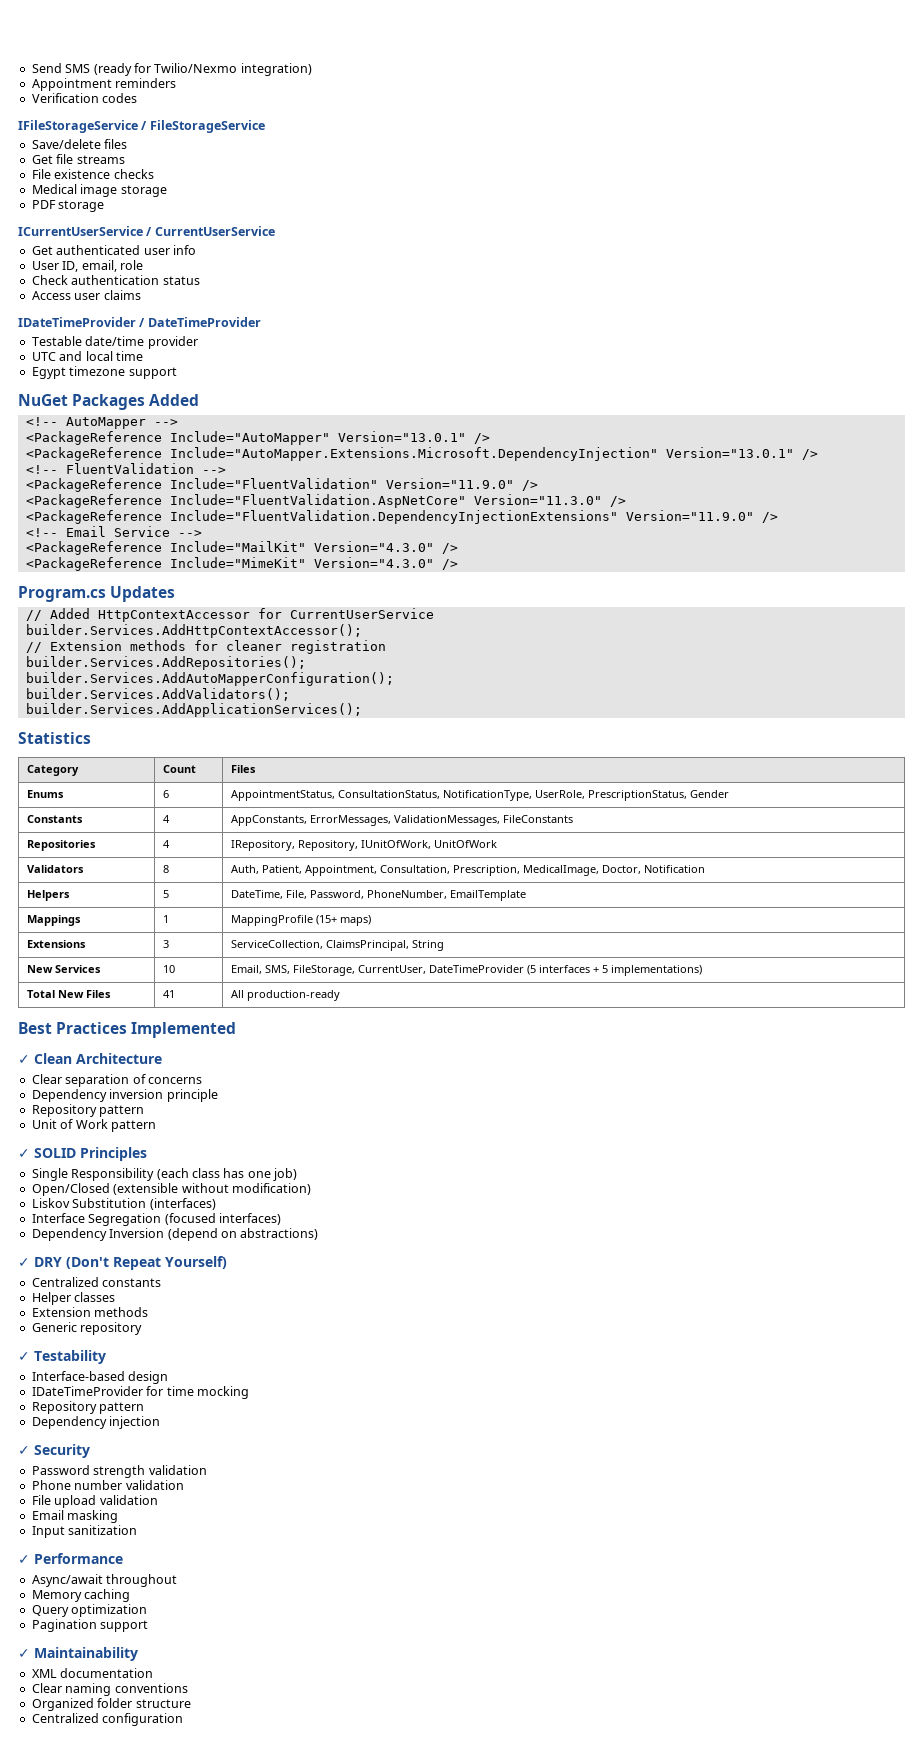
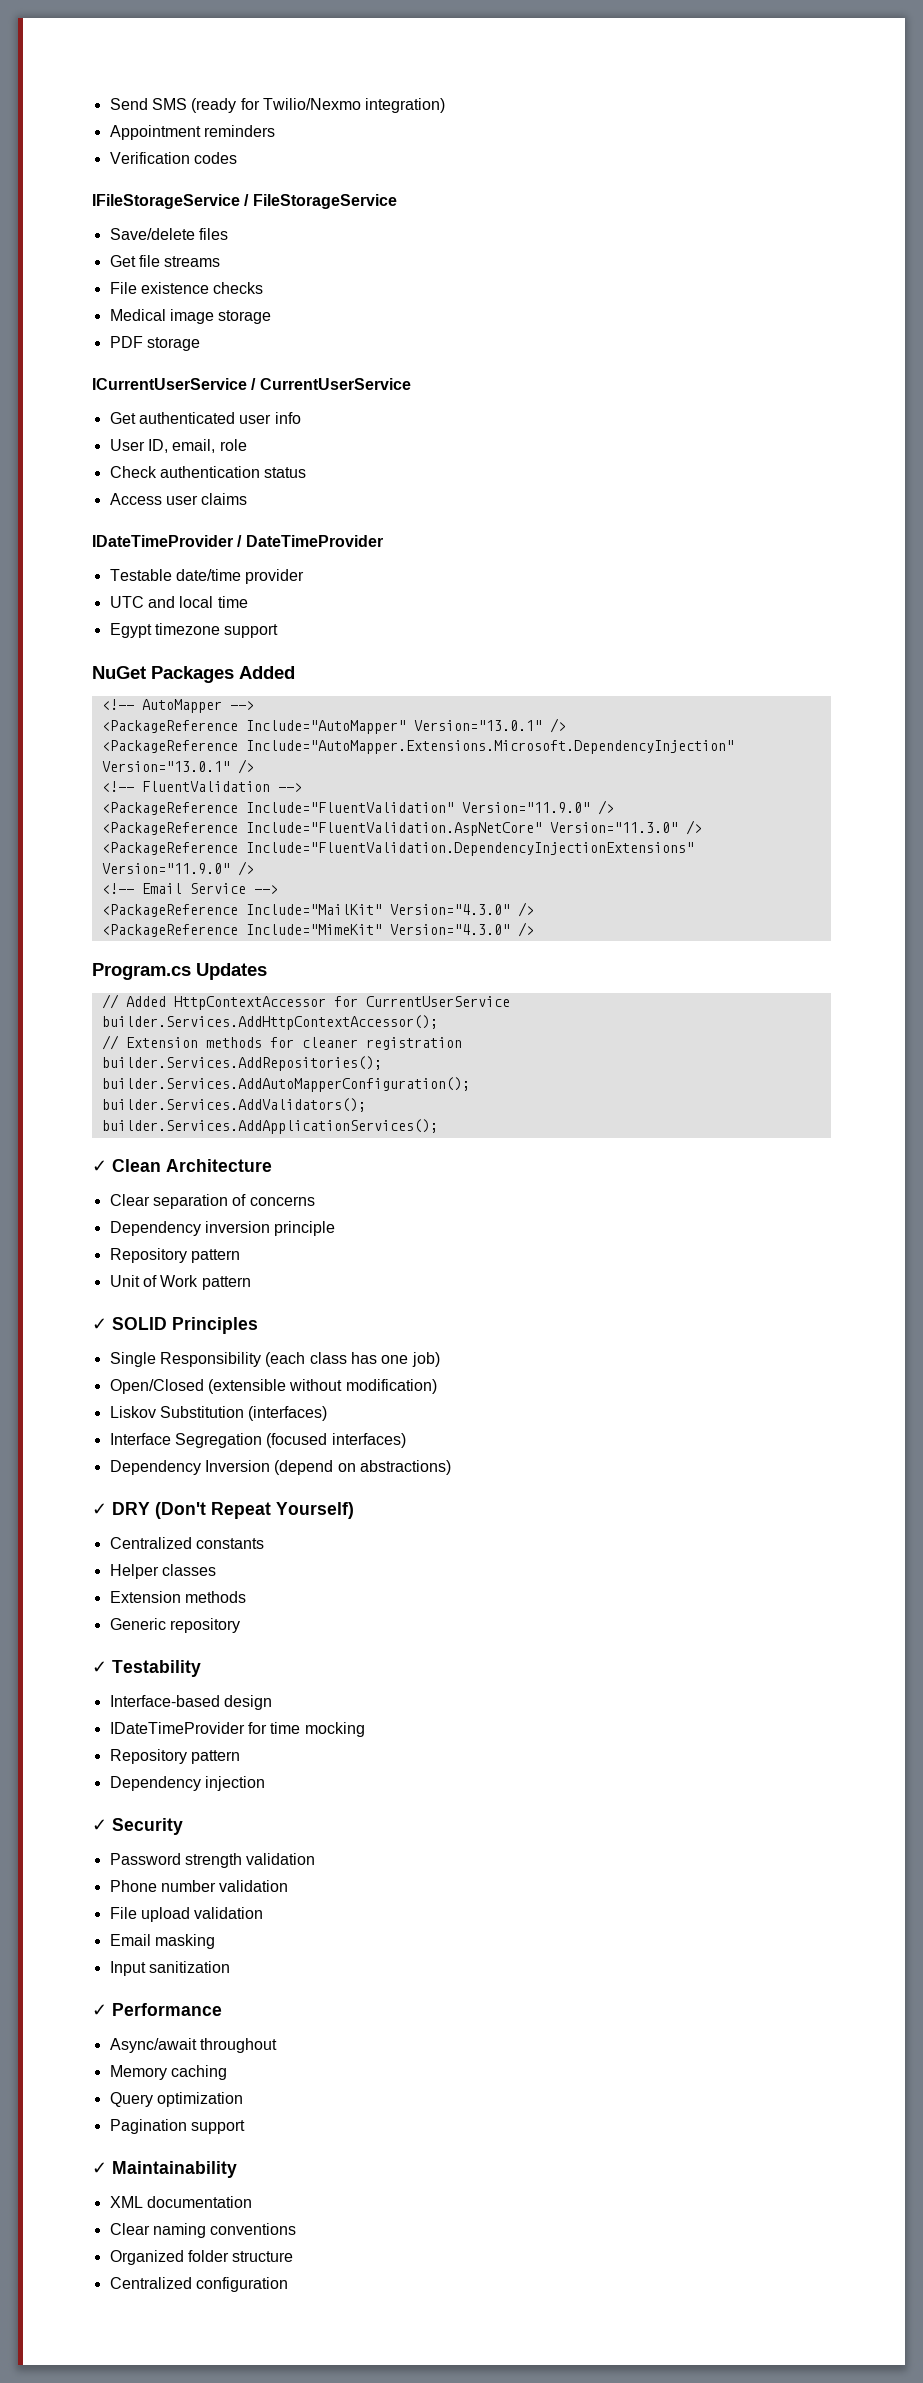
[18,732,91,744] [27,765,80,776] [163,765,197,773] [231,765,257,773] [27,790,65,798] [163,790,170,798] [231,790,730,801] [27,815,84,823] [163,815,171,823] [231,815,574,826] [27,840,97,851] [163,840,171,848] [231,840,498,851] [27,865,85,873] [163,865,170,873] [231,865,706,876] [27,890,71,901] [163,890,170,898] [231,890,527,901] [27,915,82,926] [163,915,170,923] [231,915,372,926] [27,940,87,948] [163,940,170,948] [231,940,445,951] [27,965,102,973] [163,965,176,973] [231,965,703,976] [27,990,112,998] [163,990,176,998] [231,990,341,1001] [18,1022,237,1038] // Statistics // Category | Count | Files // Enums | 6 | AppointmentStatus, ConsultationStatus, NotificationType, UserRole, PrescriptionStatus, Gender // Constants | 4 | AppConstants, ErrorMessages, ValidationMessages, FileConstants // Repositories | 4 | IRepository, Repository, IUnitOfWork, UnitOfWork // Validators | 8 | Auth, Patient, Appointment, Consultation, Prescription, MedicalImage, Doctor, Notification // Helpers | 5 | DateTime, File, Password, PhoneNumber, EmailTemplate // Mappings | 1 | MappingProfile (15+ maps) // Extensions | 3 | ServiceCollection, ClaimsPrincipal, String // New Services | 10 | Email, SMS, FileStorage, CurrentUser, DateTimeProvider (5 interfaces + 5 implementations) // Total New Files | 41 | All production-ready // Best Practices Implemented -> (438, 1126) none

